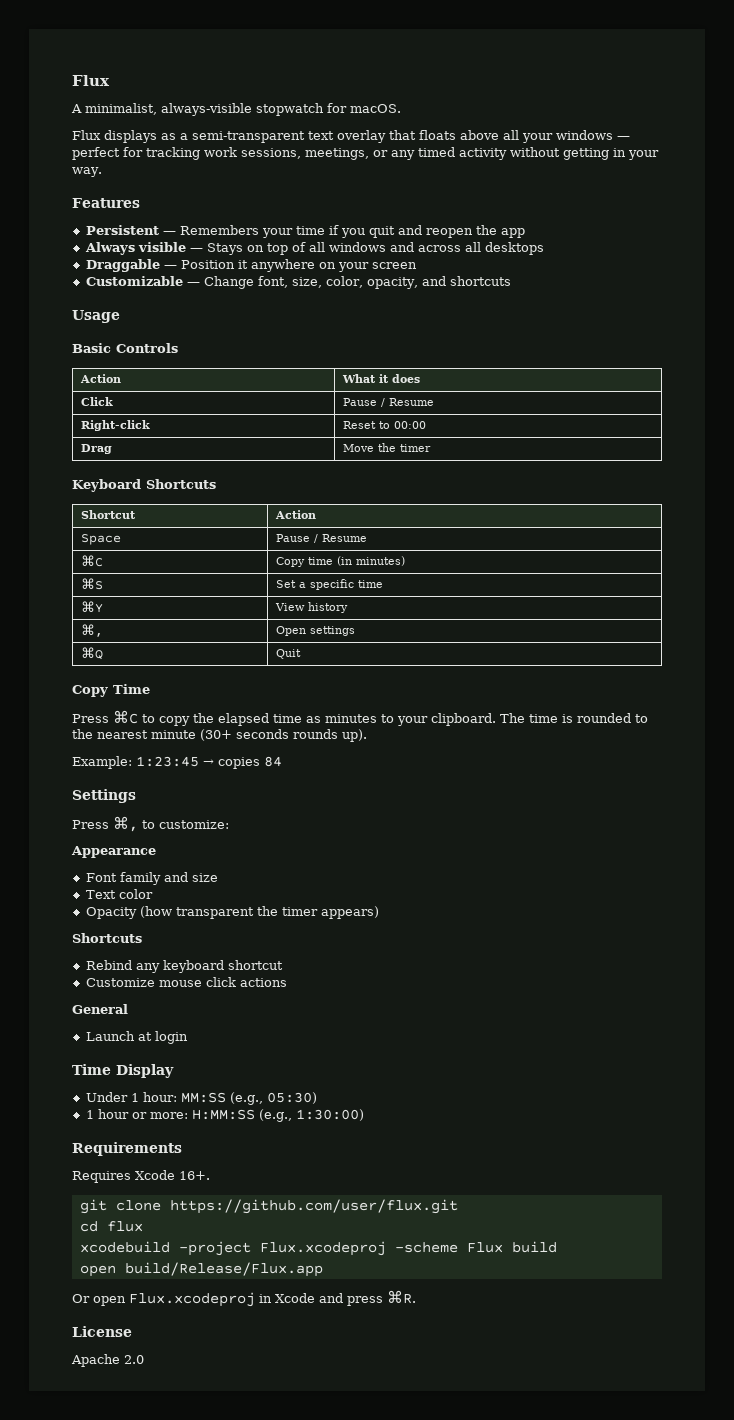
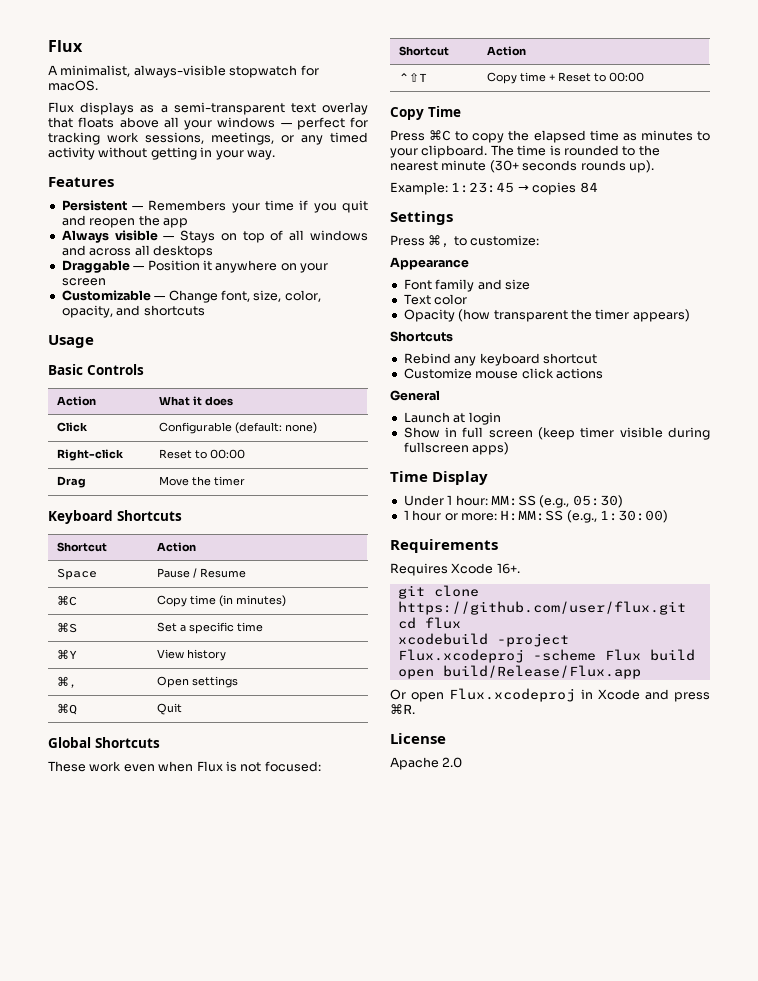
[343,398,435,407] Pause / Resume -> [158,422,317,434] Configurable (default: none)
(302, 654) none -> [48,737,160,748] [48,761,321,772] [398,46,449,56] [486,46,526,56] [398,72,427,82] [486,72,644,84] // Global Shortcuts // These work even when Flux is not focused: // Shortcut | Action // ⌃⇧T | Copy time + Reset to 00:00
(188, 1037) none -> [403,427,710,440] [403,442,510,455] // Show in full screen (keep timer visible during fullscreen apps)

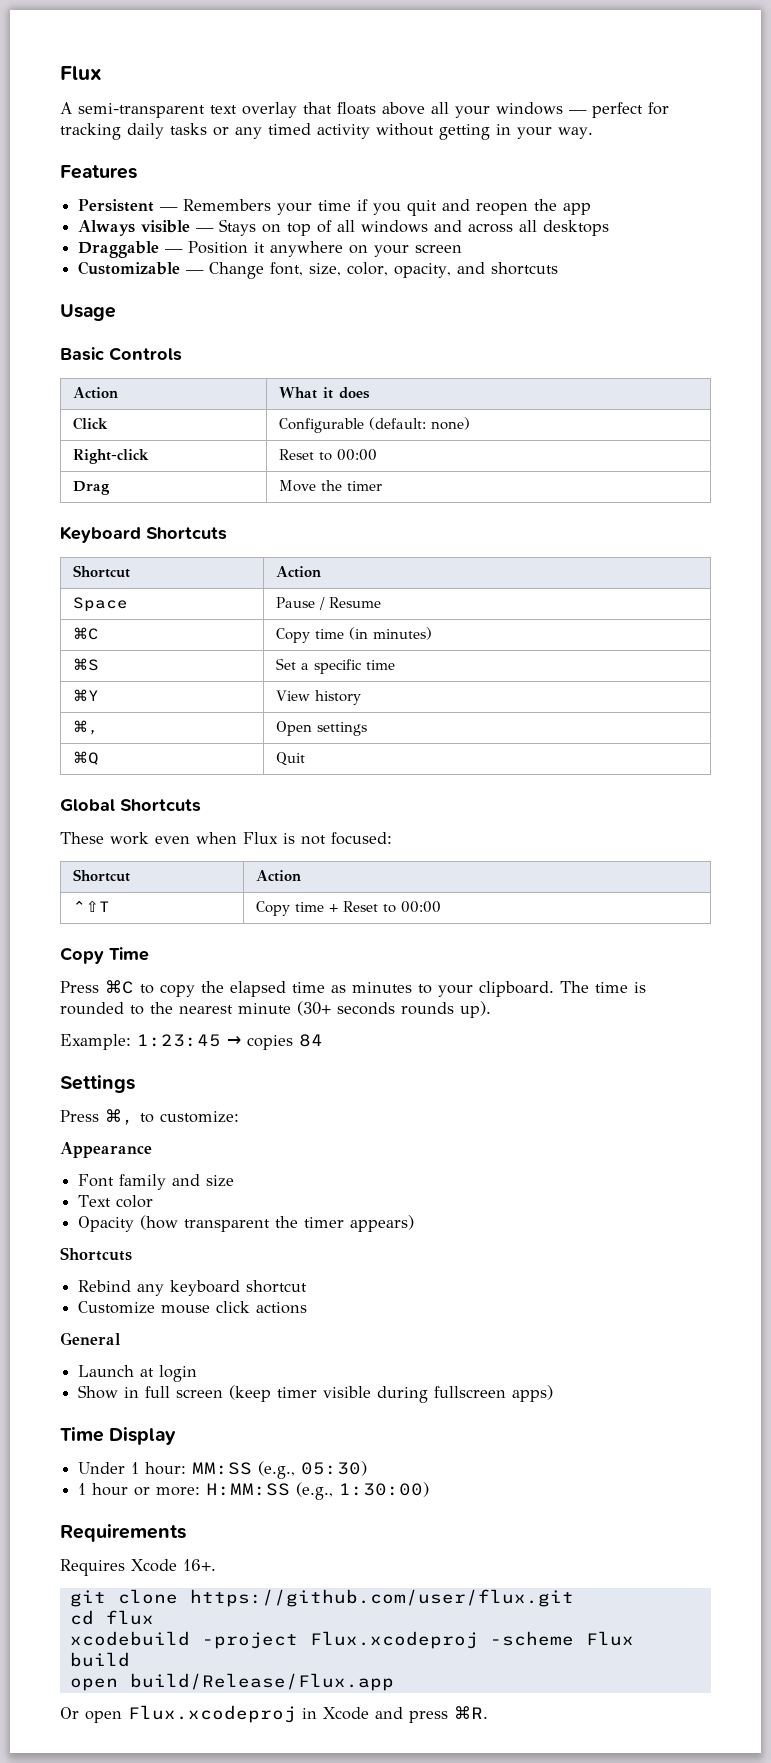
[60,65,319,78] [48,80,98,91] [48,102,168,115] minimalist, always-visible stopwatch for macOS. // Flux displays as a -> (72, 108) none
[107,132,274,145] work sessions, meetings, -> [127,123,207,139] daily tasks
[390,733,446,744] [390,757,463,770] // License // Apache 2.0 -> (488, 1712) none

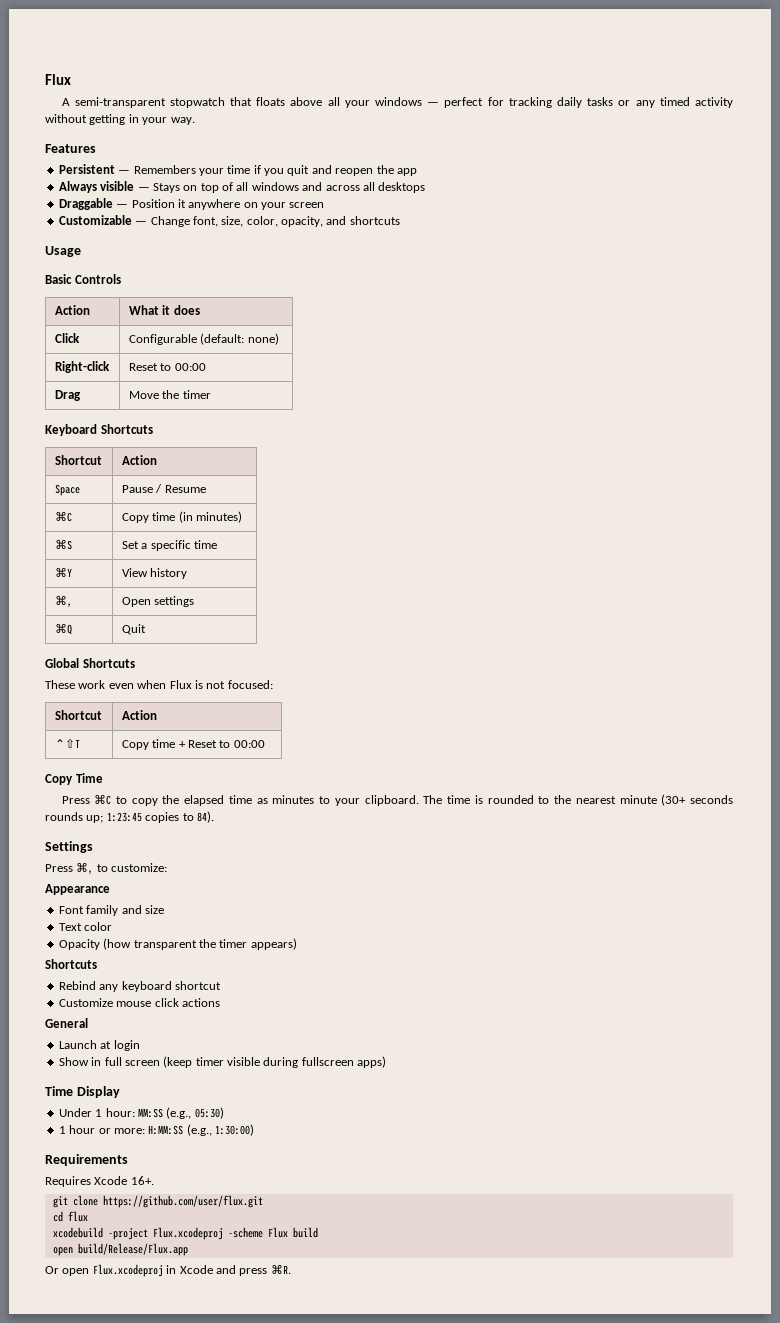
[210,102,297,118] text overlay -> [169,97,225,108] stopwatch
[460,1001,491,1018] [60,1034,323,1050] up). // Example: 1:23:45 → copies 84 -> [86,811,214,823] up; 1:23:45 copies to 84).

